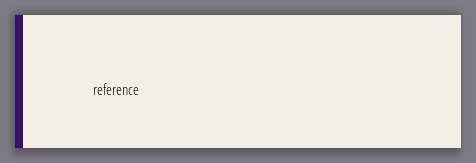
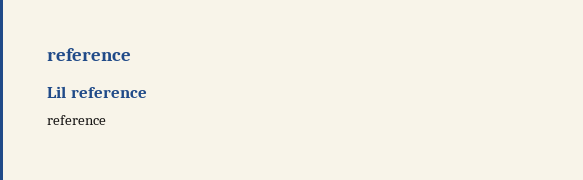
[93,83,139,95] reference -> [47,48,131,61] [47,86,147,98] [47,115,106,125] reference // Lil reference // reference

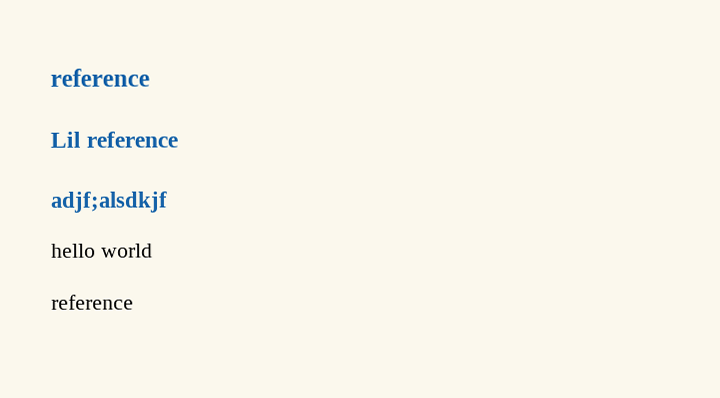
(147, 92) none -> [50,191,168,213] [51,243,153,258] // adjf;alsdkjf // hello world

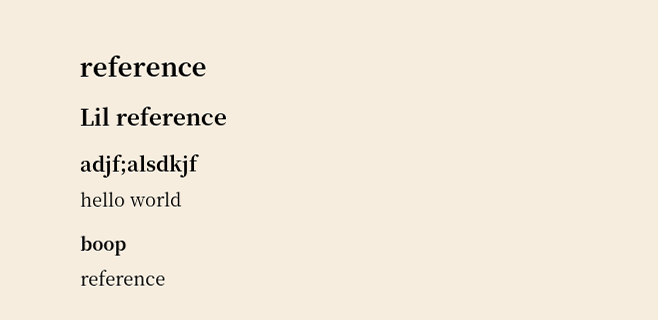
(153, 250) none -> [80,235,127,256] // boop

